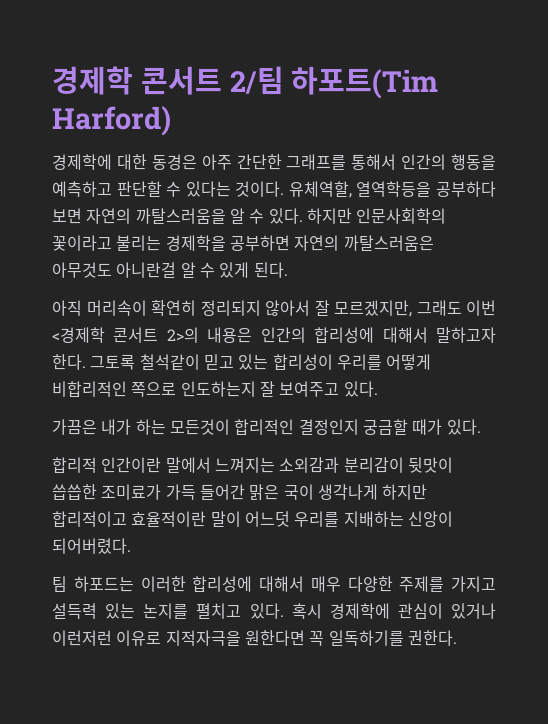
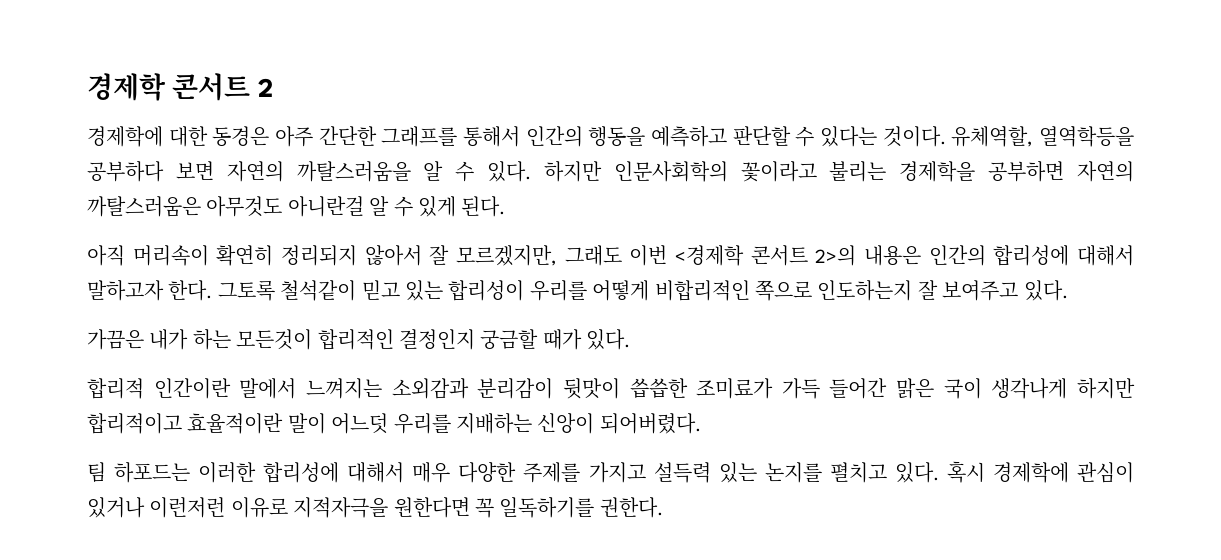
[229,66,439,99] [52,106,171,136] 2/팀 하포트(Tim Harford) -> [257,78,273,97] 2

